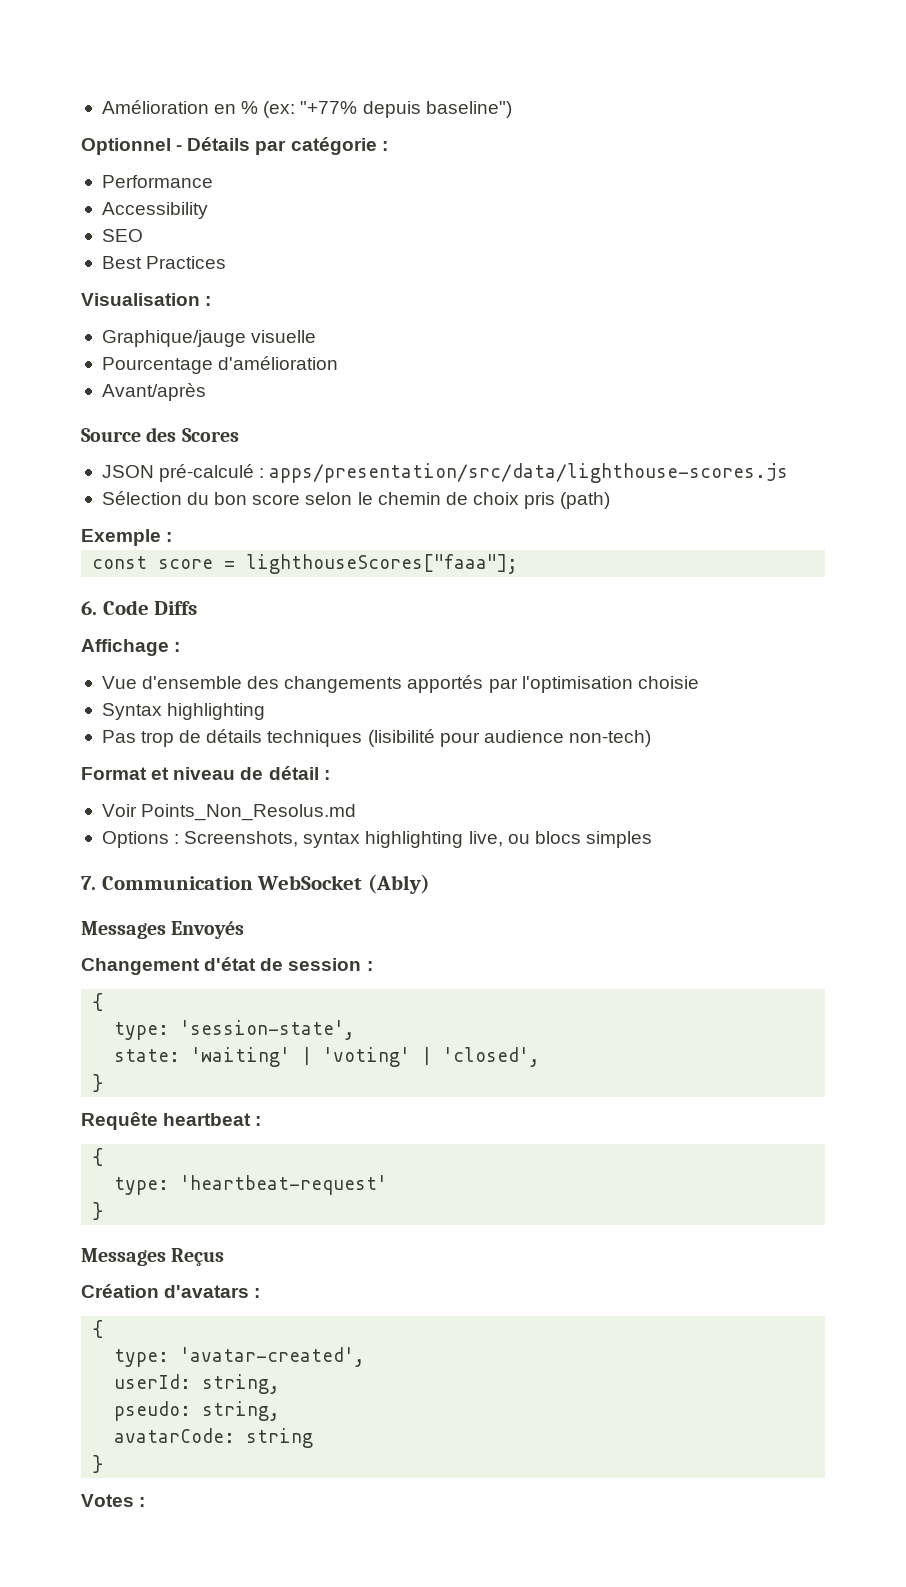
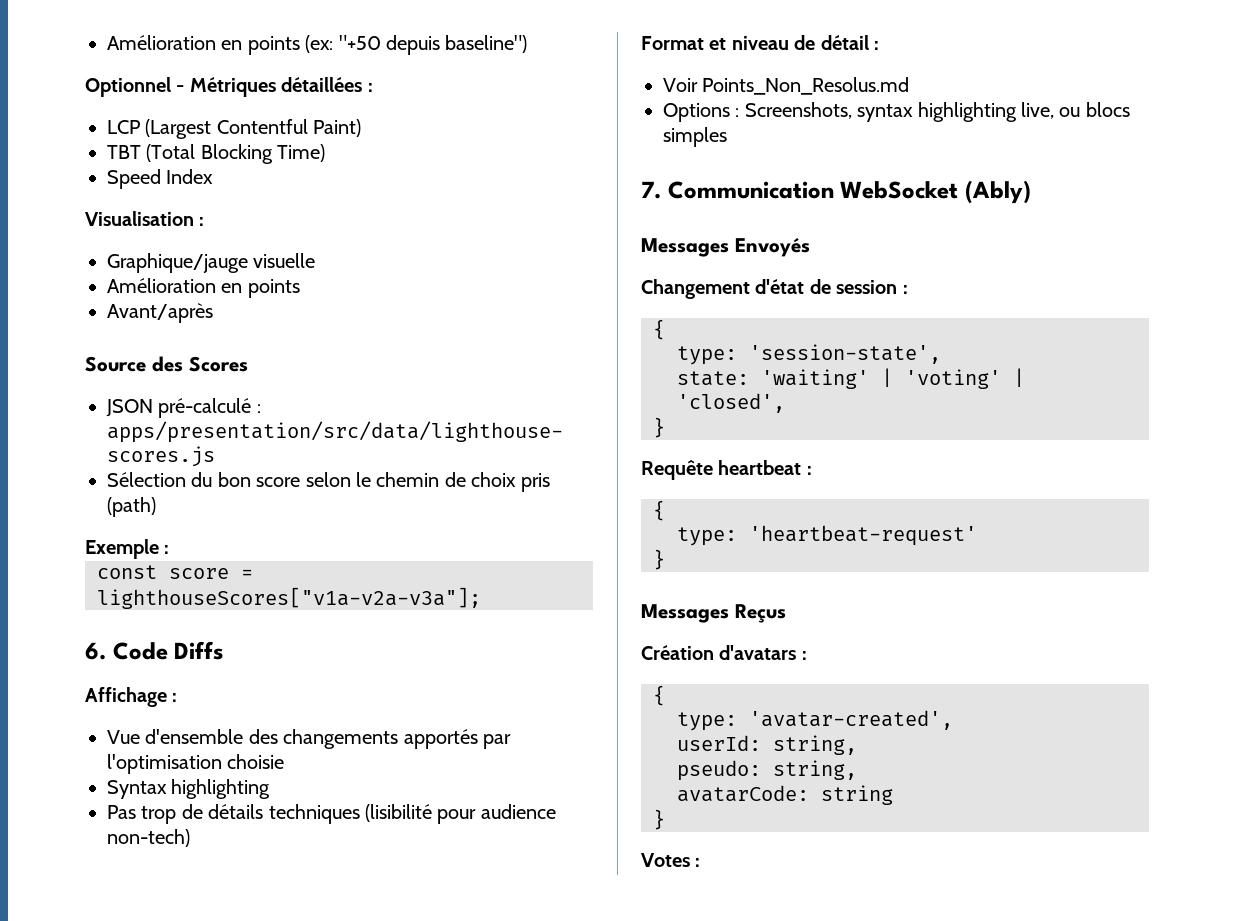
[101,100,358,118] Amélioration en % (ex: "+77% -> [107,35,381,55] Amélioration en points (ex: "+50
[187,137,388,155] [101,175,213,188] [101,202,208,219] [101,229,143,242] [101,256,227,269] Détails par catégorie : // Performance // Accessibility // SEO // Best Practices -> [189,77,373,97] [107,119,362,139] [107,144,326,164] [107,169,214,189] Métriques détaillées : // LCP (Largest Contentful Paint) // TBT (Total Blocking Time) // Speed Index
[101,356,339,374] Pourcentage d'amélioration -> [107,278,300,298] Amélioration en points
[246,554,519,574] lighthouseScores["faaa"]; -> [97,587,481,609] lighthouseScores["v1a-v2a-v3a"];

